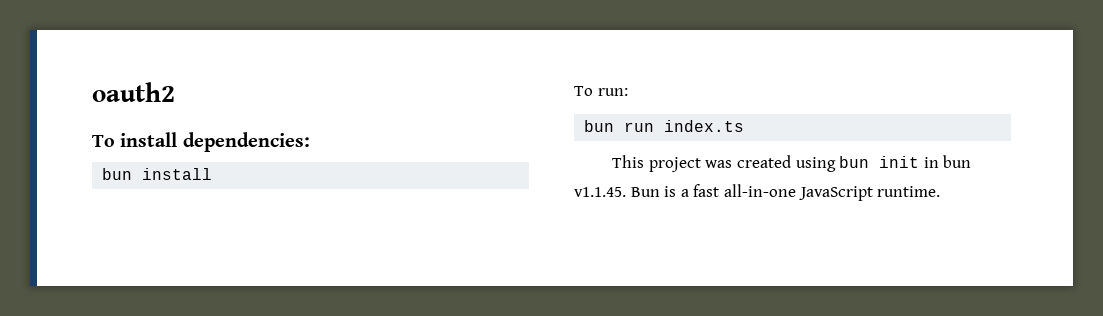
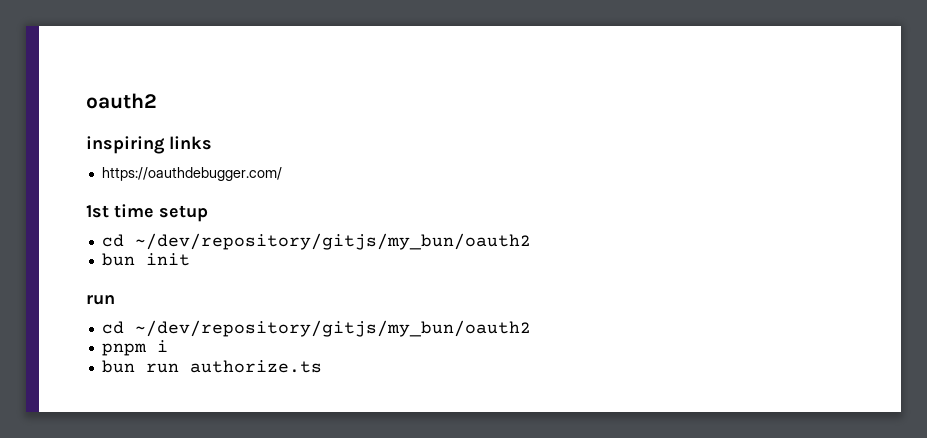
[92,132,310,152] [102,168,213,180] [574,86,628,96] [584,120,745,132] [612,155,972,172] [574,184,941,201] To install dependencies: // bun install // To run: // bun run index.ts // This project was created using bun init in bun v1.1.45. Bun is a fast all-in-one JavaScript runtime. -> [86,136,212,154] [101,167,282,181] [86,204,208,222] [101,233,531,250] [101,253,190,266] [86,295,115,305] [101,320,531,337] [101,340,168,356] [101,360,322,373] inspiring links // https://oauthdebugger.com/ // 1st time setup // cd ~/dev/repository/gitjs/my_bun/oauth2 // bun init // run // cd ~/dev/repository/gitjs/my_bun/oauth2 // pnpm i // bun run authorize.ts

